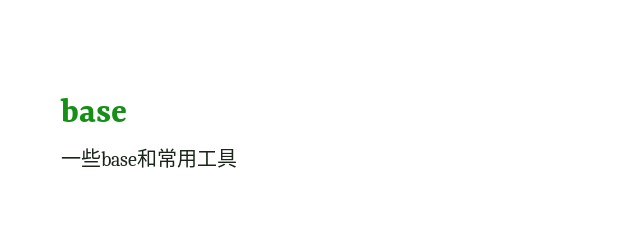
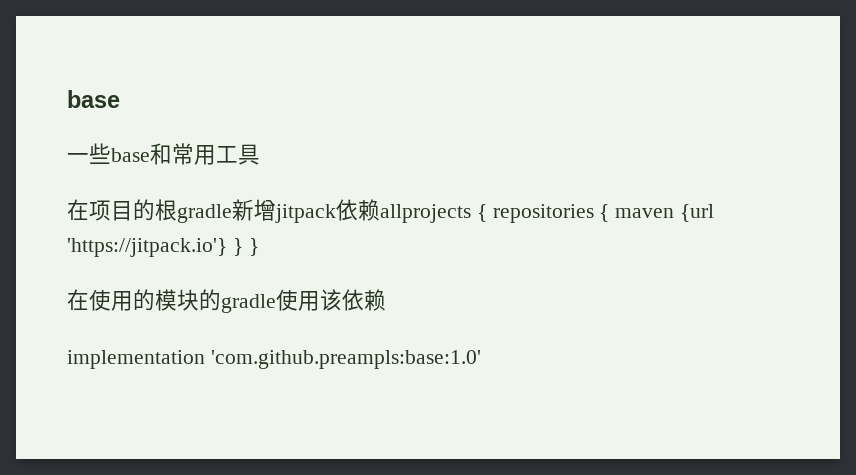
(237, 158) none -> [67,199,715,223] [67,238,259,257] [67,289,386,313] [67,350,481,369] // 在项目的根gradle新增jitpack依赖allprojects { repositories { maven {url 'https://jitpack.io'} } } // 在使用的模块的gradle使用该依赖 // implementation 'com.github.preampls:base:1.0'

